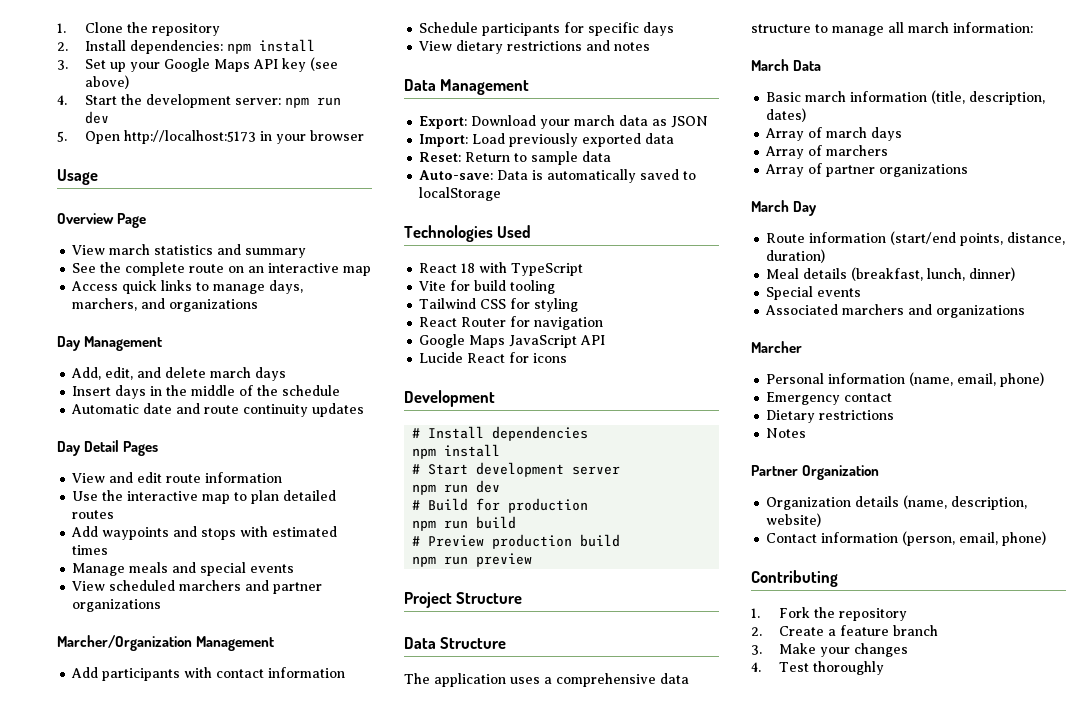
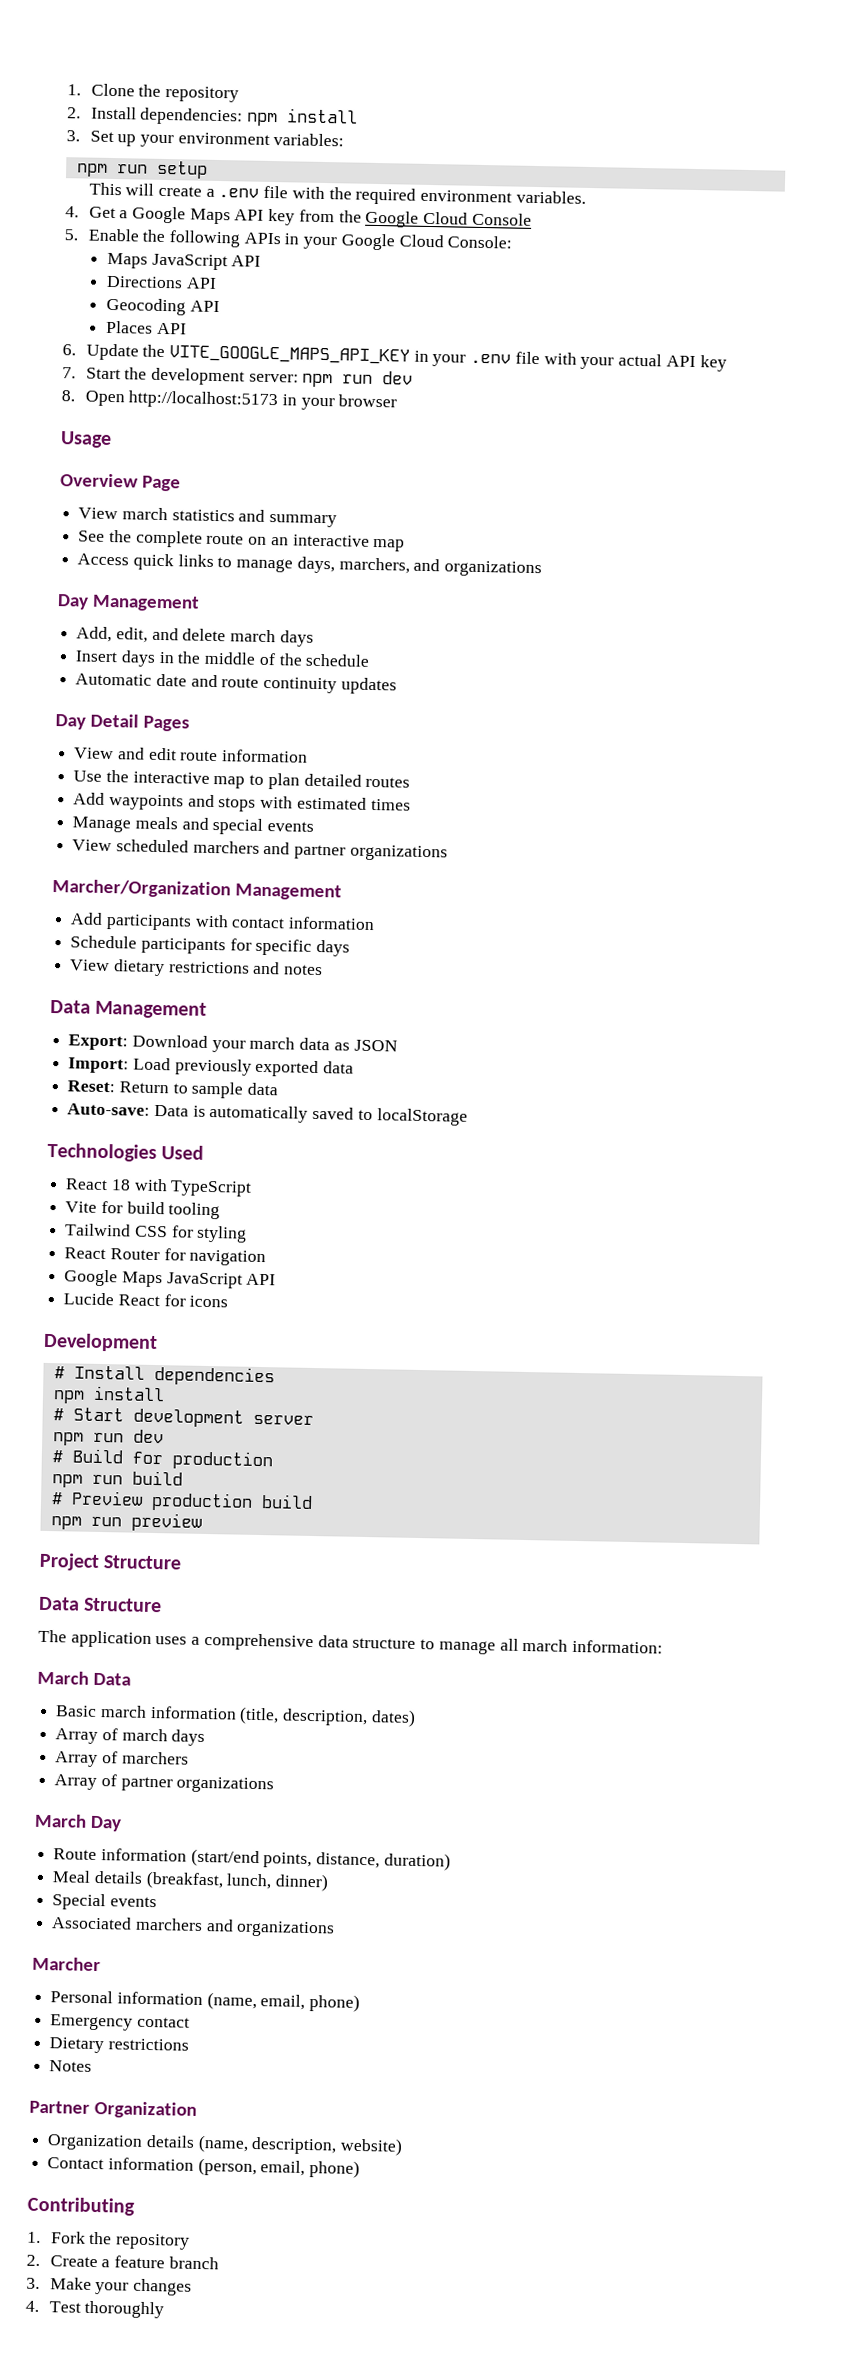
[163,57,338,72] [84,75,129,89] [57,95,67,105] Google Maps API key (see above) // 4. -> [177,132,345,147] [75,160,208,179] [88,182,586,205] [65,206,532,228] [64,228,513,251] [106,252,262,271] [105,275,217,289] [105,297,220,316] [105,320,187,335] [62,343,727,372] [62,367,76,379] environment variables: // npm run setup // This will create a .env file with the required environment variables. // 4. Get a Google Maps API key from the Google Cloud Console // 5. Enable the following APIs in your Google Cloud Console: // Maps JavaScript API // Directions API // Geocoding API // Places API // 6. Update the VITE_GOOGLE_MAPS_API_KEY in your .env file with your actual API key // 7.
[57,131,67,142] 5. -> [61,390,75,402] 8.

